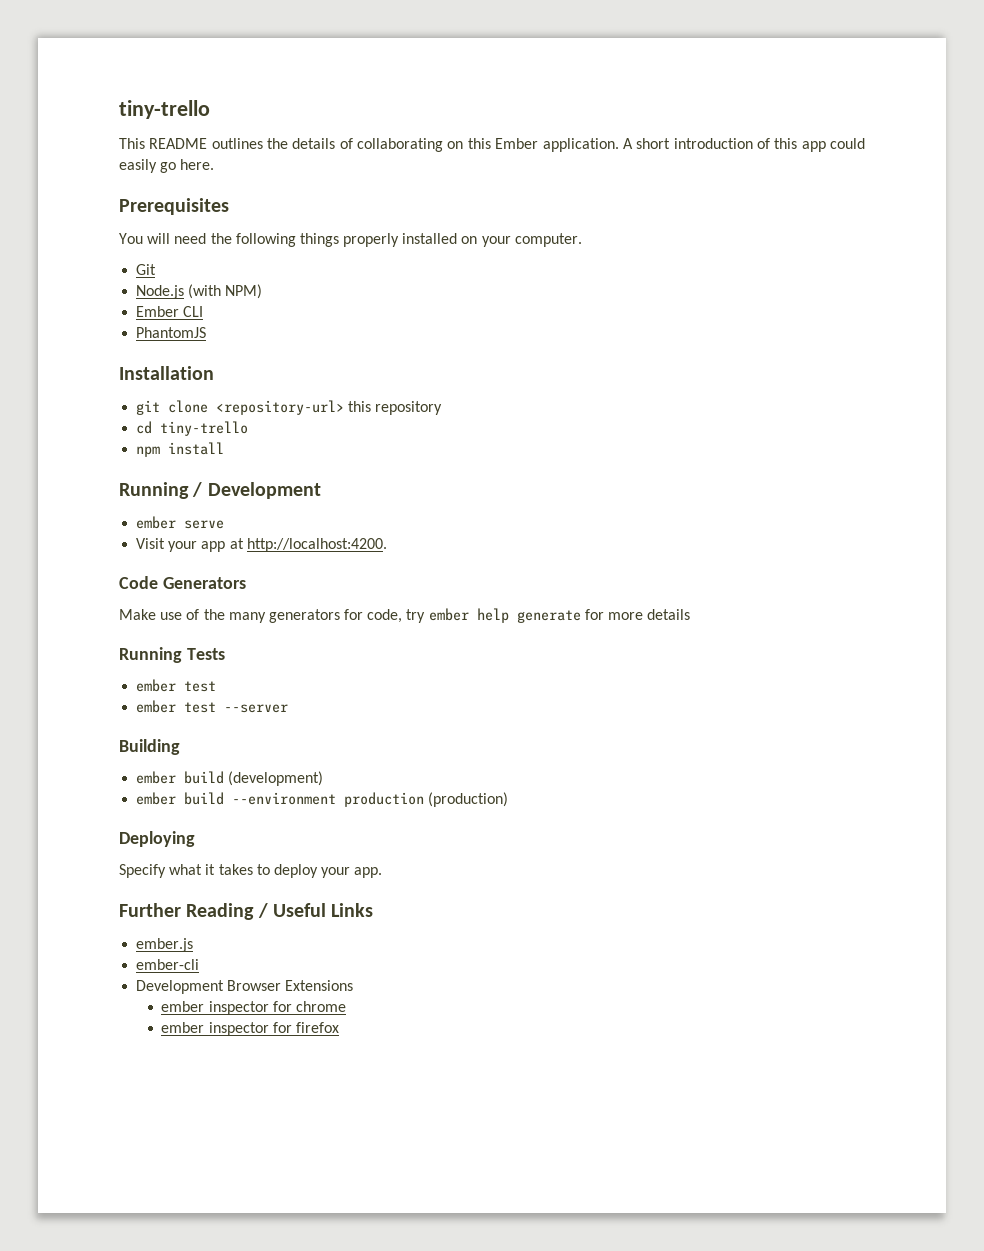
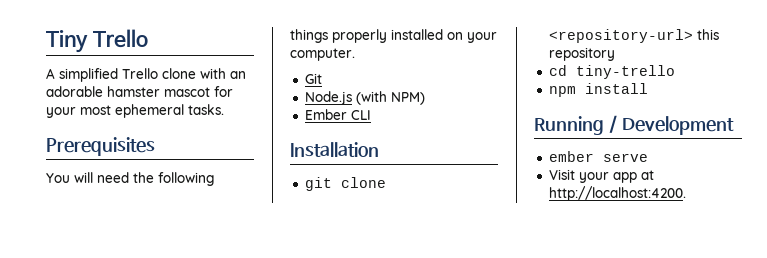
[119,100,210,119] [119,138,866,152] [119,159,215,173] tiny-trello // This README outlines the details of collaborating on this Ember application. A short introduction of this app could easily go here. -> [46,29,148,53] [46,68,246,82] [46,86,233,97] [46,104,224,118] Tiny Trello // A simplified Trello clone with an adorable hamster mascot for your most ephemeral tasks.
[136,327,207,338] // PhantomJS -> (371, 115) none
[119,576,246,589] [119,608,691,623] [119,647,225,663] [136,679,217,692] [136,700,289,713] [119,739,180,755] [136,771,324,786] [136,792,509,807] [119,831,195,847] [119,864,383,878] [119,903,374,920] [136,938,194,952] [136,959,200,970] [136,980,354,994] [161,1001,347,1015] [161,1022,340,1036] // Code Generators // Make use of the many generators for code, try ember help generate for more details // Running Tests // ember test // ember test --server // Building // ember build (development) // ember build --environment production (production) // Deploying // Specify what it takes to deploy your app. // Further Reading / Useful Links // ember.js // ember-cli // Development Browser Extensions // ember inspector for chrome // ember inspector for firefox -> (686, 193) none

